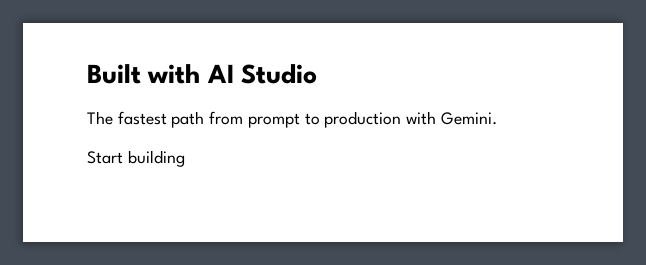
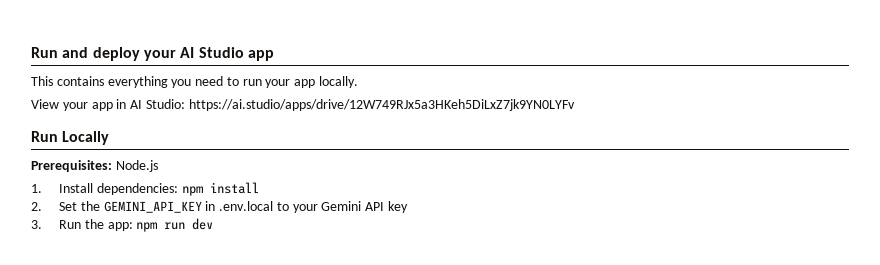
[87,64,318,84] [87,111,497,128] [87,150,185,167] Built with AI Studio // The fastest path from prompt to production with Gemini. // Start building -> [31,47,274,61] [31,76,359,88] [31,99,575,111] [31,131,110,145] [31,160,158,172] [31,182,259,196] [31,201,408,213] [31,218,214,232] Run and deploy your AI Studio app // This contains everything you need to run your app locally. // View your app in AI Studio: https://ai.studio/apps/drive/12W749RJx5a3HKeh5DiLxZ7jk9YN0LYFv // Run Locally // Prerequisites: Node.js // 1. Install dependencies: npm install // 2. Set the GEMINI_API_KEY in .env.local to your Gemini API key // 3. Run the app: npm run dev

